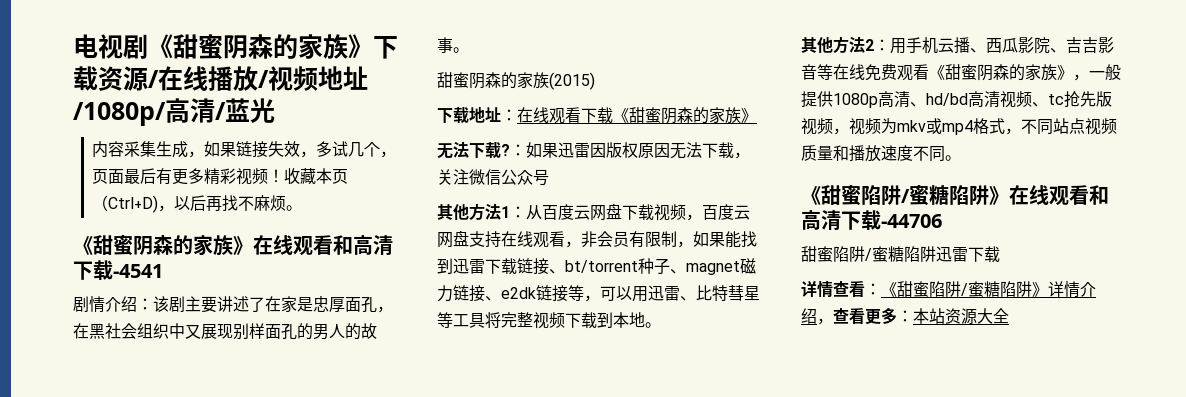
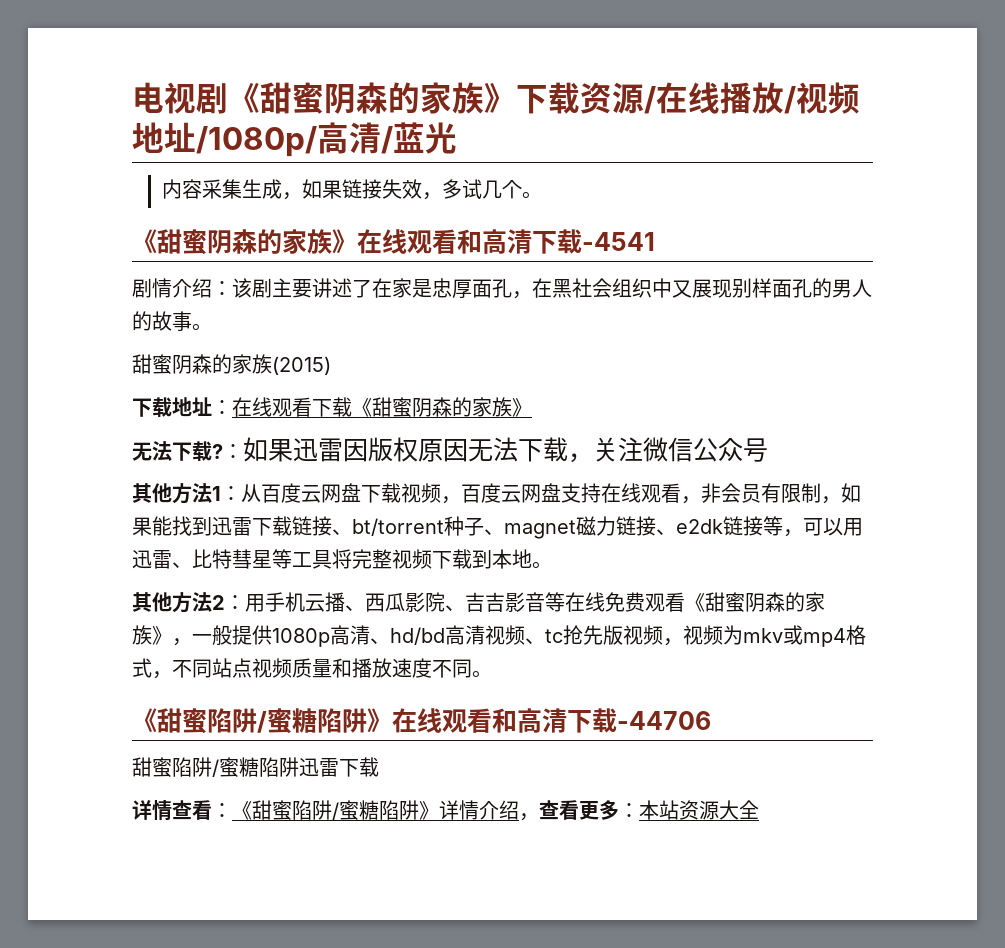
[380,151,397,158] [92,168,349,185] [92,195,287,213] ，页面最后有更多精彩视频！收藏本页（Ctrl+D)，以后再找不麻烦 -> (523, 189) none

